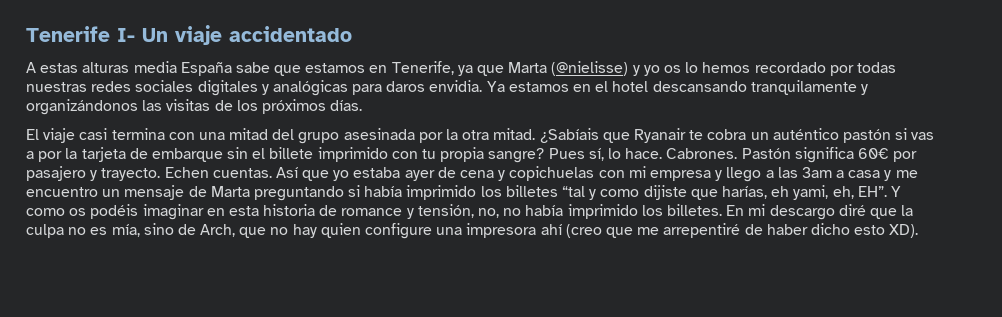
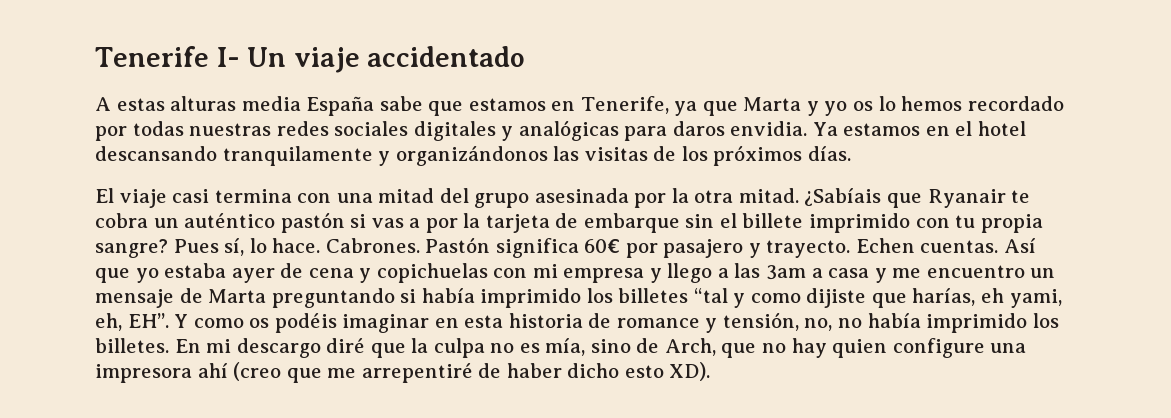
[551,61,629,76] (@nielisse) -> (802, 104) none

